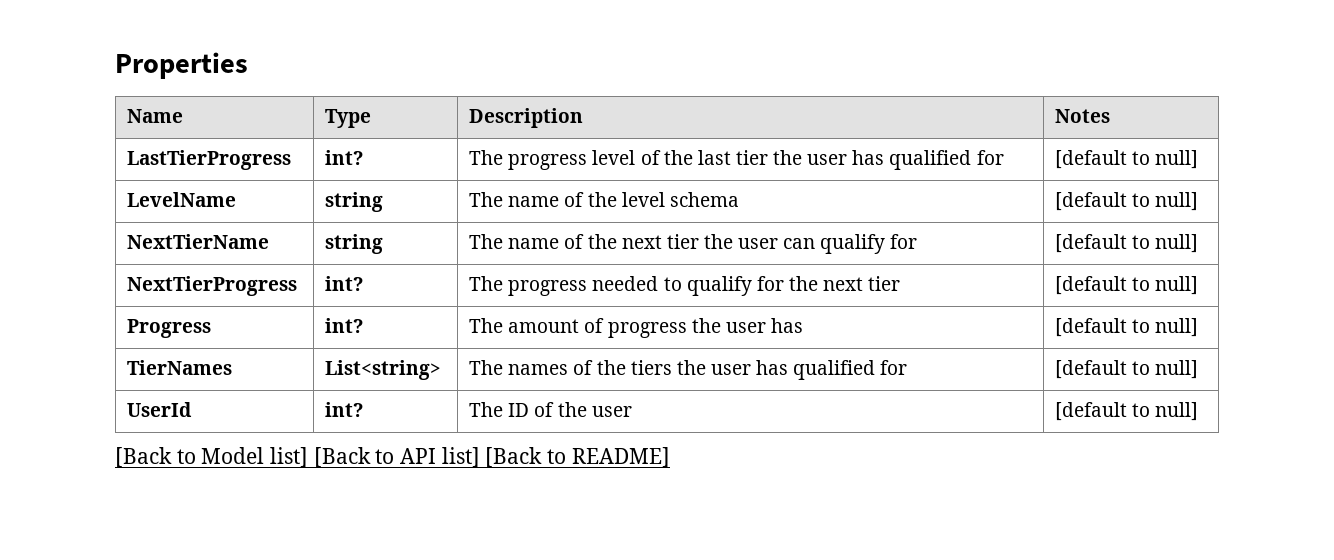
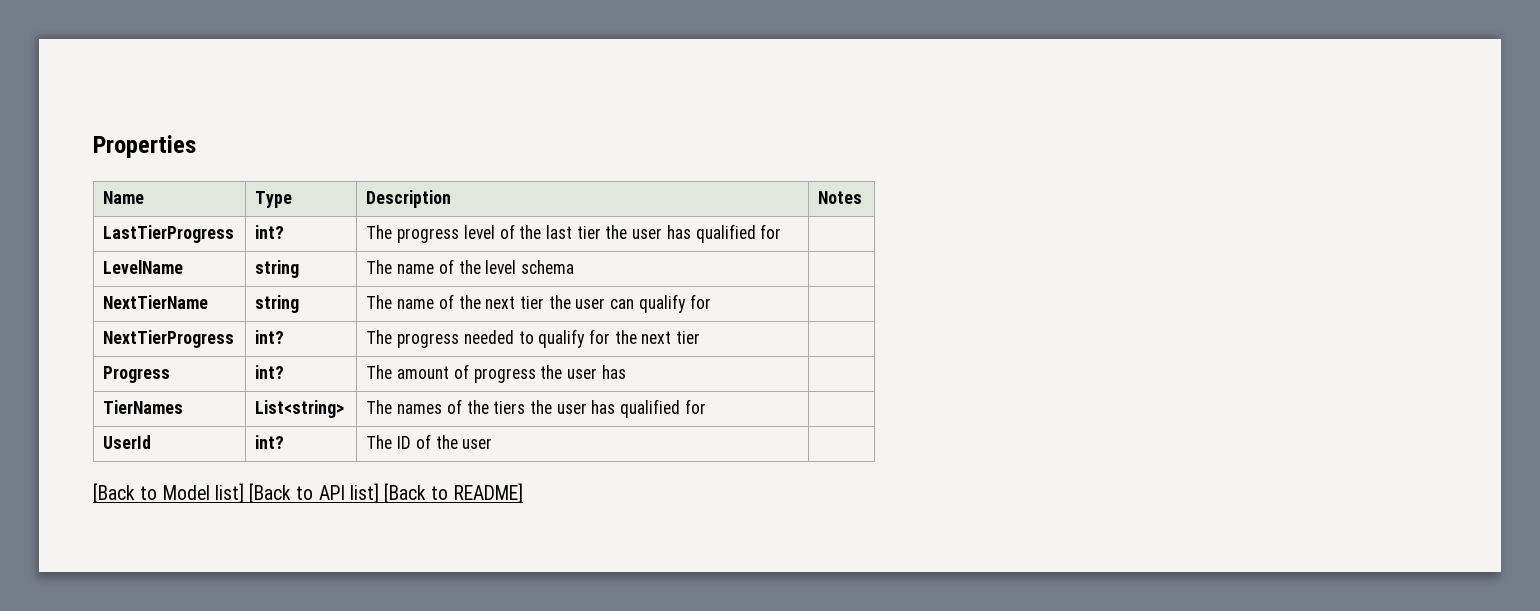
[1055,150,1199,169] [default to null] -> (782, 231) none
[1055,192,1199,211] [default to null] -> (575, 267) none
[1055,234,1199,253] [default to null] -> (711, 301) none
[1055,276,1199,295] [default to null] -> (701, 337) none
[1055,318,1199,337] [default to null] -> (626, 372) none
[1055,360,1199,379] [default to null] -> (706, 406) none
[1055,402,1199,421] [default to null] -> (493, 443) none

